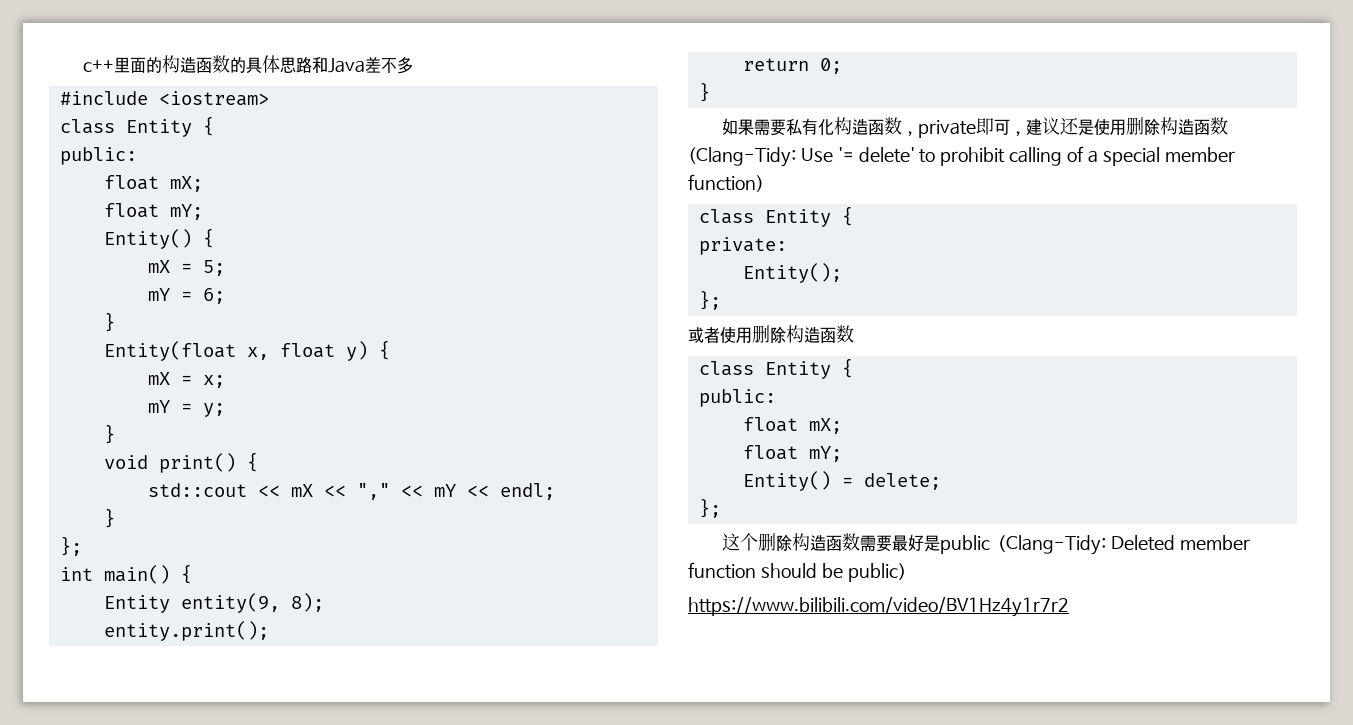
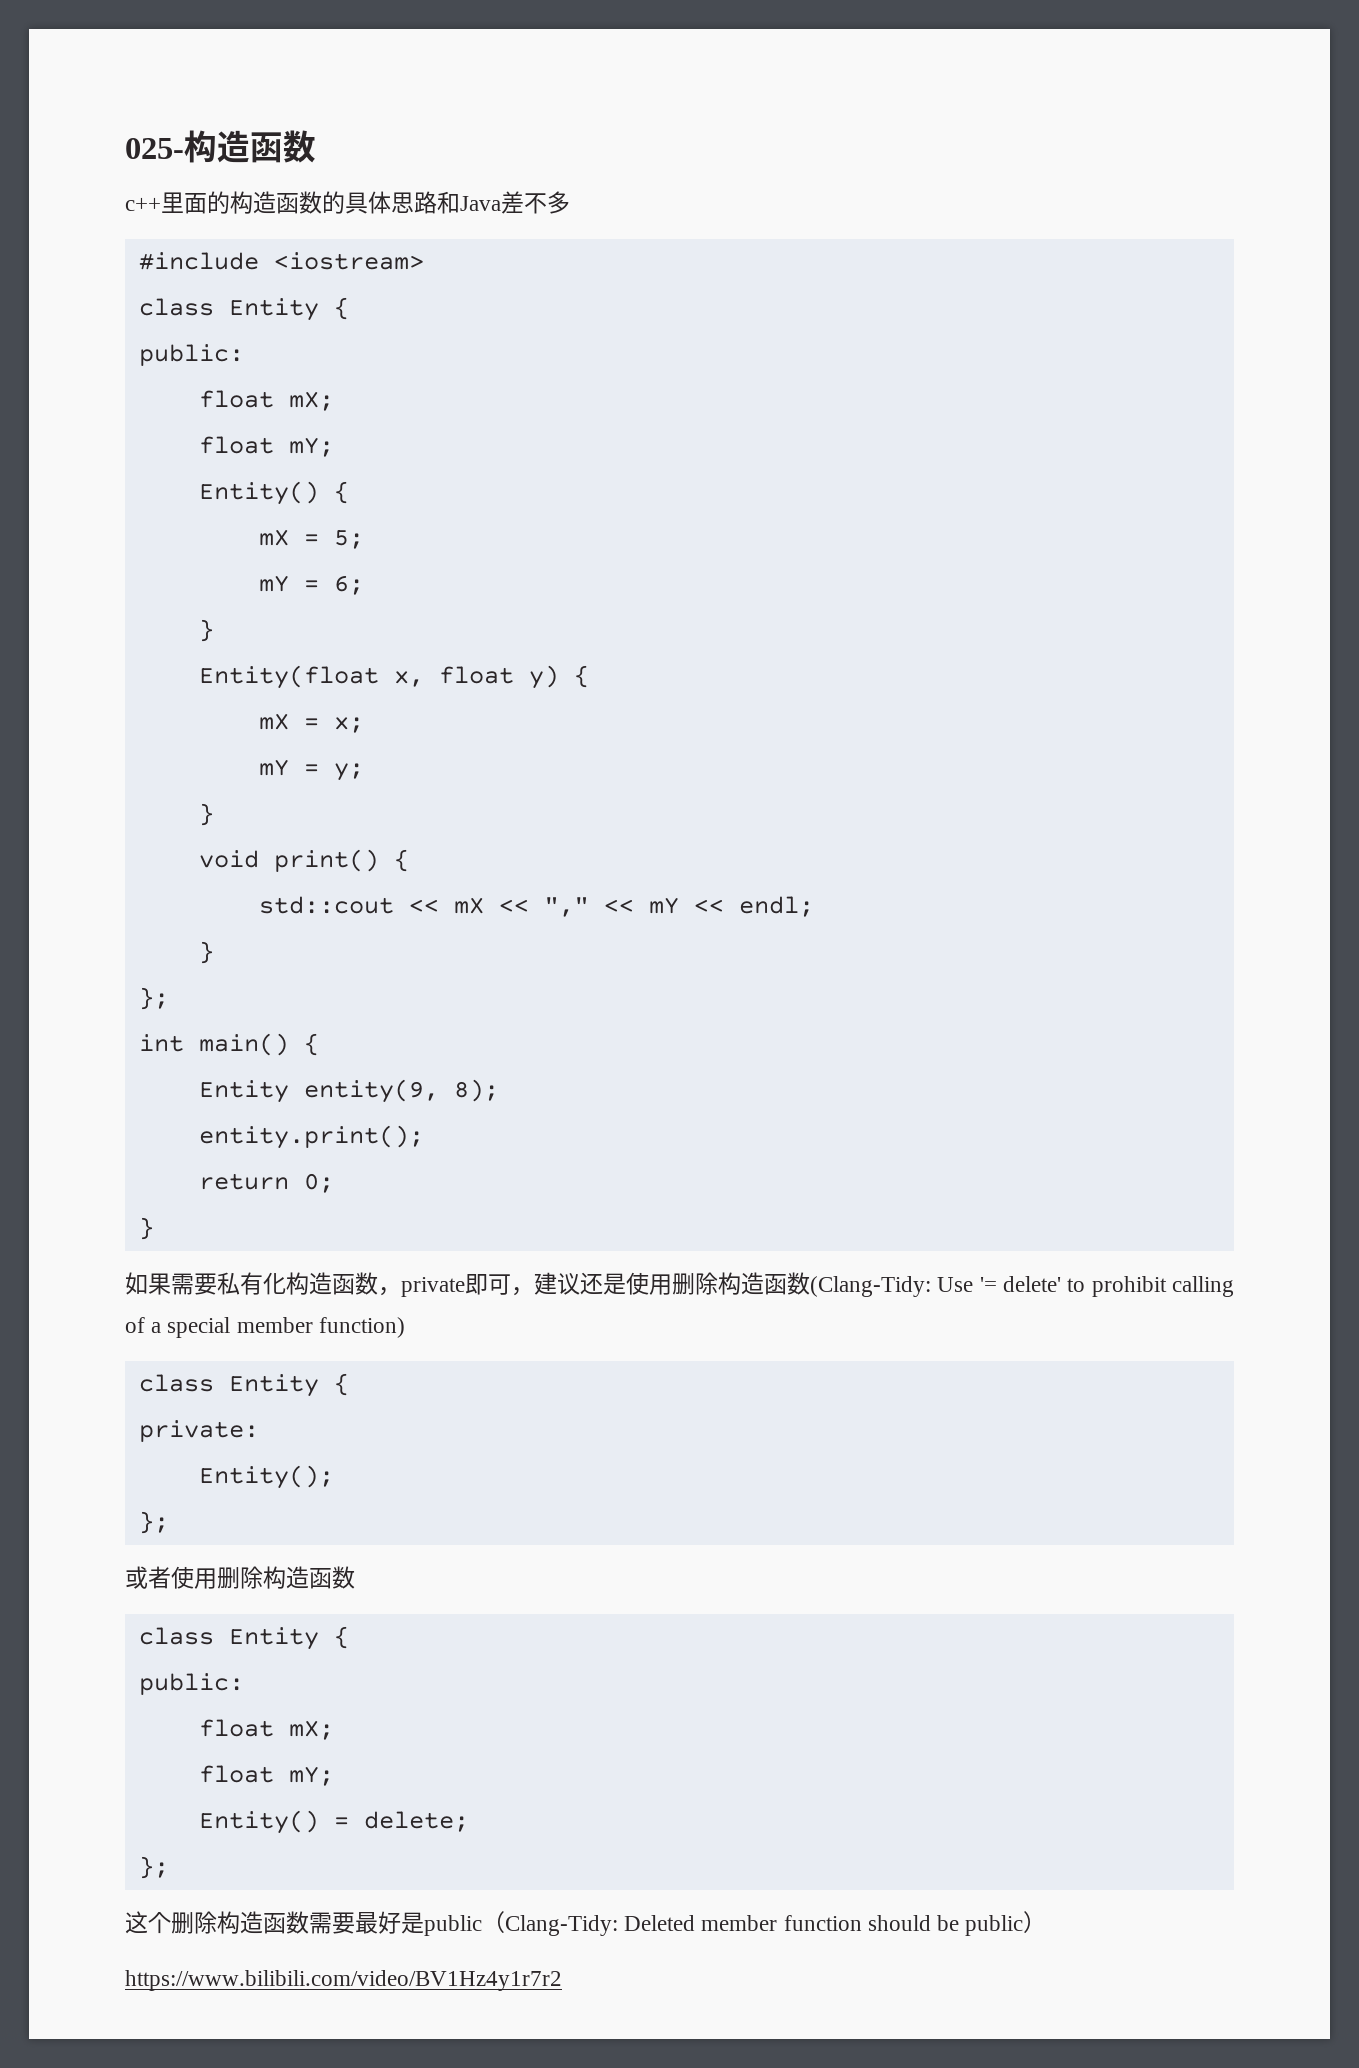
(83, 66) none -> [125,130,316,163] 025-构造函数 //

